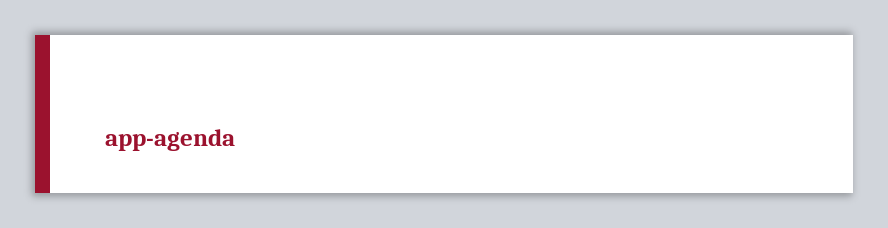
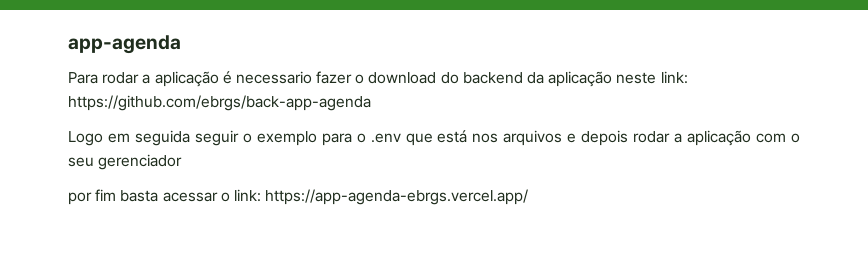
(235, 140) none -> [68,71,688,87] [68,95,371,111] [68,130,800,146] [68,154,183,170] [68,189,529,205] // Para rodar a aplicação é necessario fazer o download do backend da aplicação neste link: https://github.com/ebrgs/back-app-agenda // Logo em seguida seguir o exemplo para o .env que está nos arquivos e depois rodar a aplicação com o seu gerenciador // por fim basta acessar o link: https://app-agenda-ebrgs.vercel.app/

